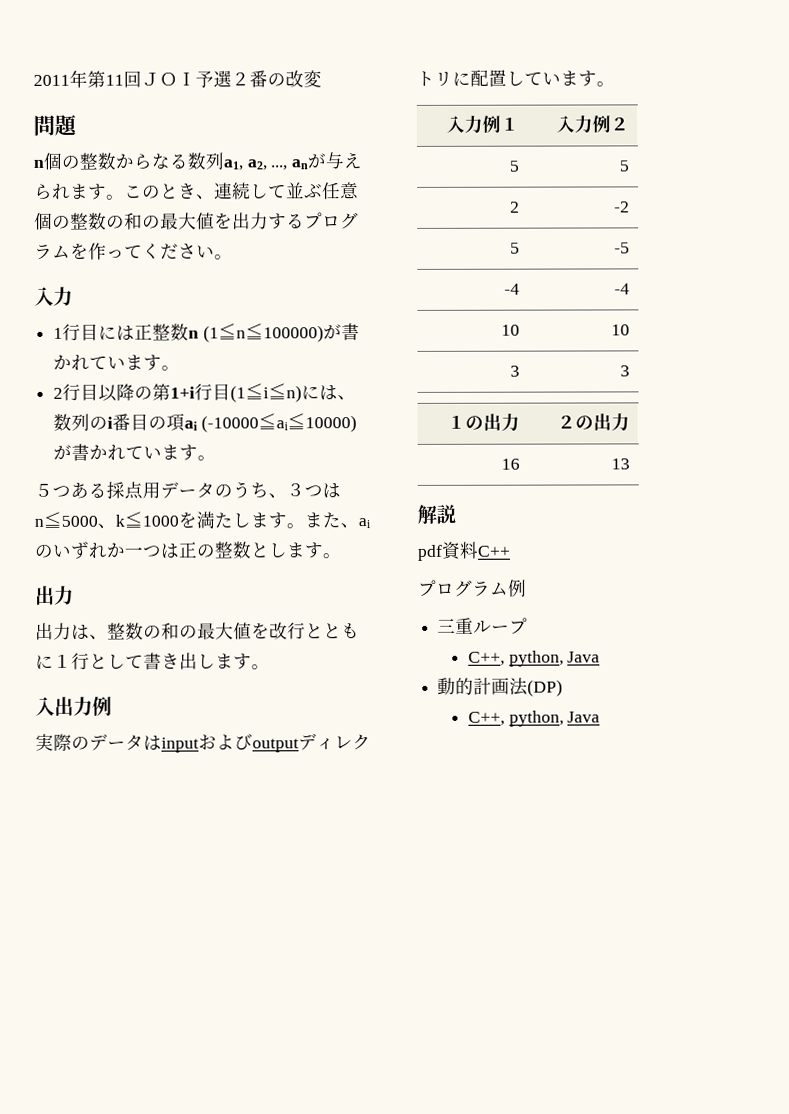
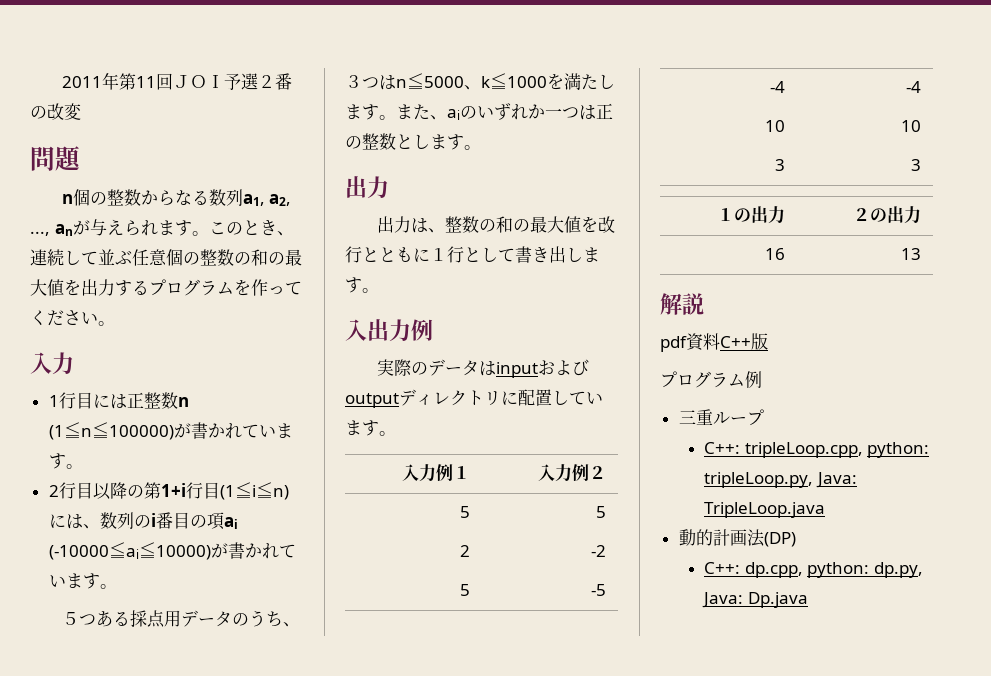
(510, 551) none -> [751,333,768,350] 版
[468,650,601,667] [437,677,564,697] [468,710,601,727] C++, python, Java // 動的計画法(DP) // C++, python, Java -> [704,442,930,458] [704,472,857,488] [704,502,826,518] [678,529,796,547] [704,562,923,578] [702,592,808,608] C++: tripleLoop.cpp, python: tripleLoop.py, Java: TripleLoop.java // 動的計画法(DP) // C++: dp.cpp, python: dp.py, Java: Dp.java

